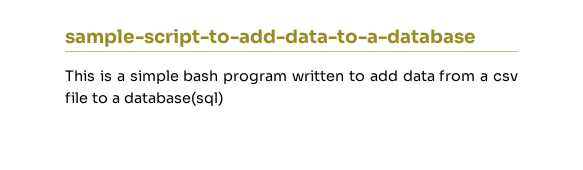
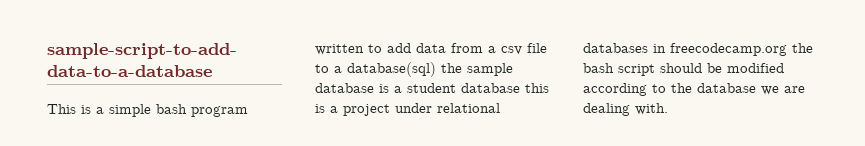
(223, 98) none -> [441,63,513,76] [315,83,549,93] [315,103,500,116] [583,43,813,56] [583,63,784,76] [583,83,805,96] [583,103,668,116] the sample database is a student database this is a project under relational databases in freecodecamp.org the bash script should be modified according to the database we are dealing with.

